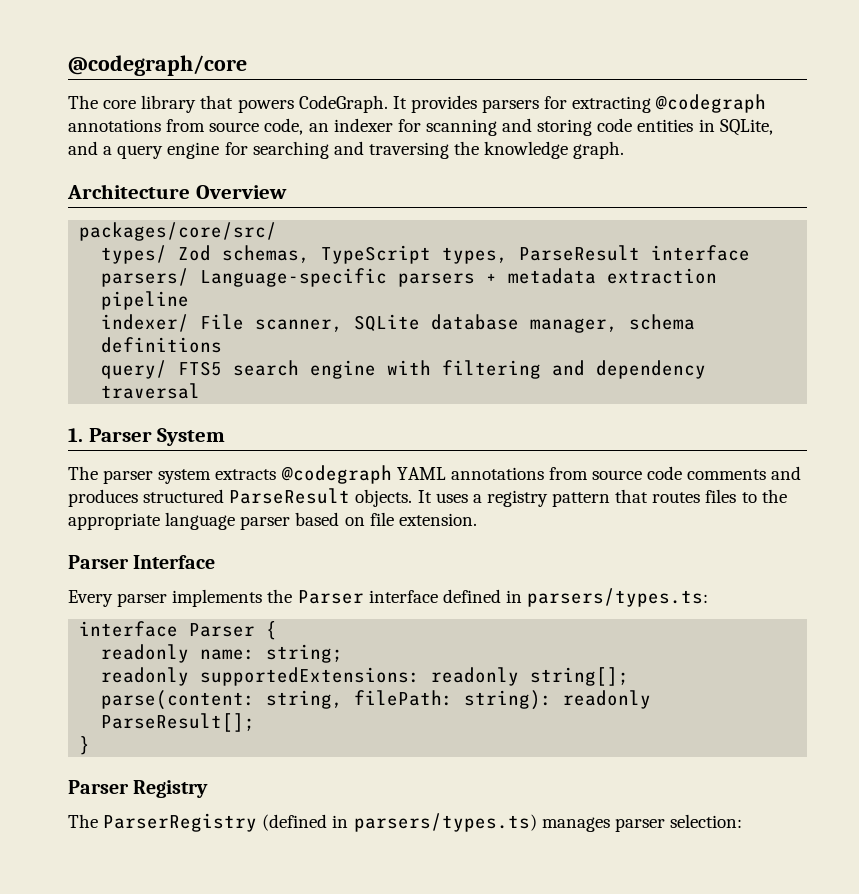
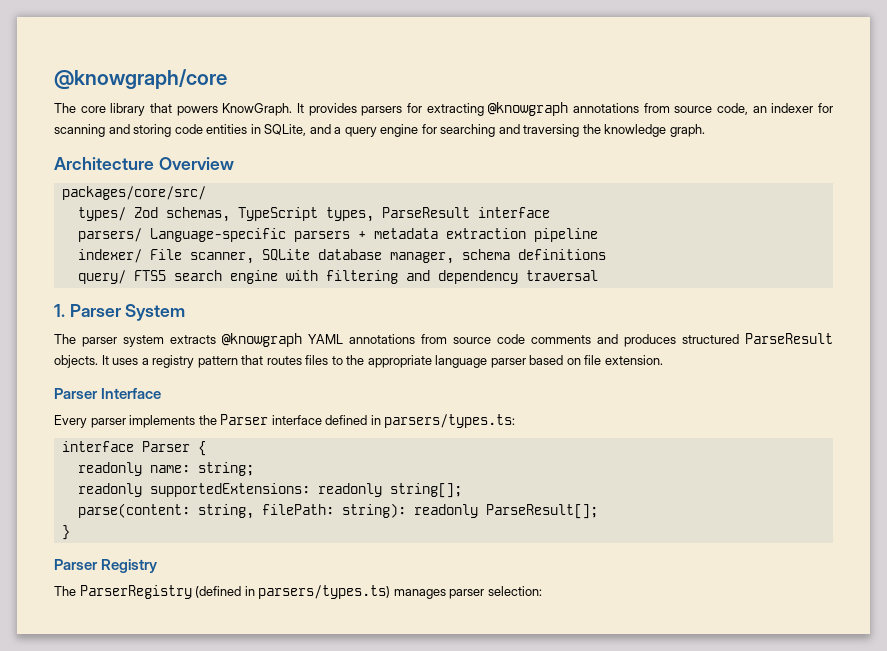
[68,55,247,76] @codegraph/core -> [54,69,227,90] @knowgraph/core
[298,95,388,113] CodeGraph. -> [222,103,293,116] KnowGraph.
[655,94,767,113] @codegraph -> [488,102,569,116] @knowgraph
[280,465,392,484] @codegraph -> [222,333,302,347] @knowgraph

